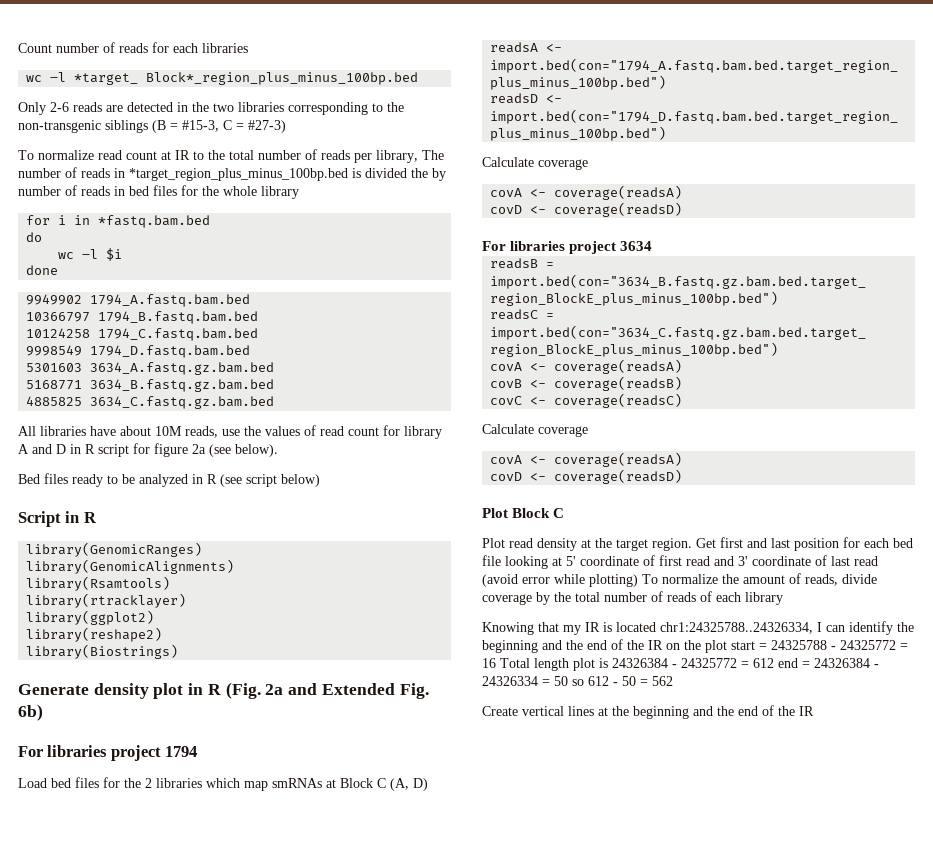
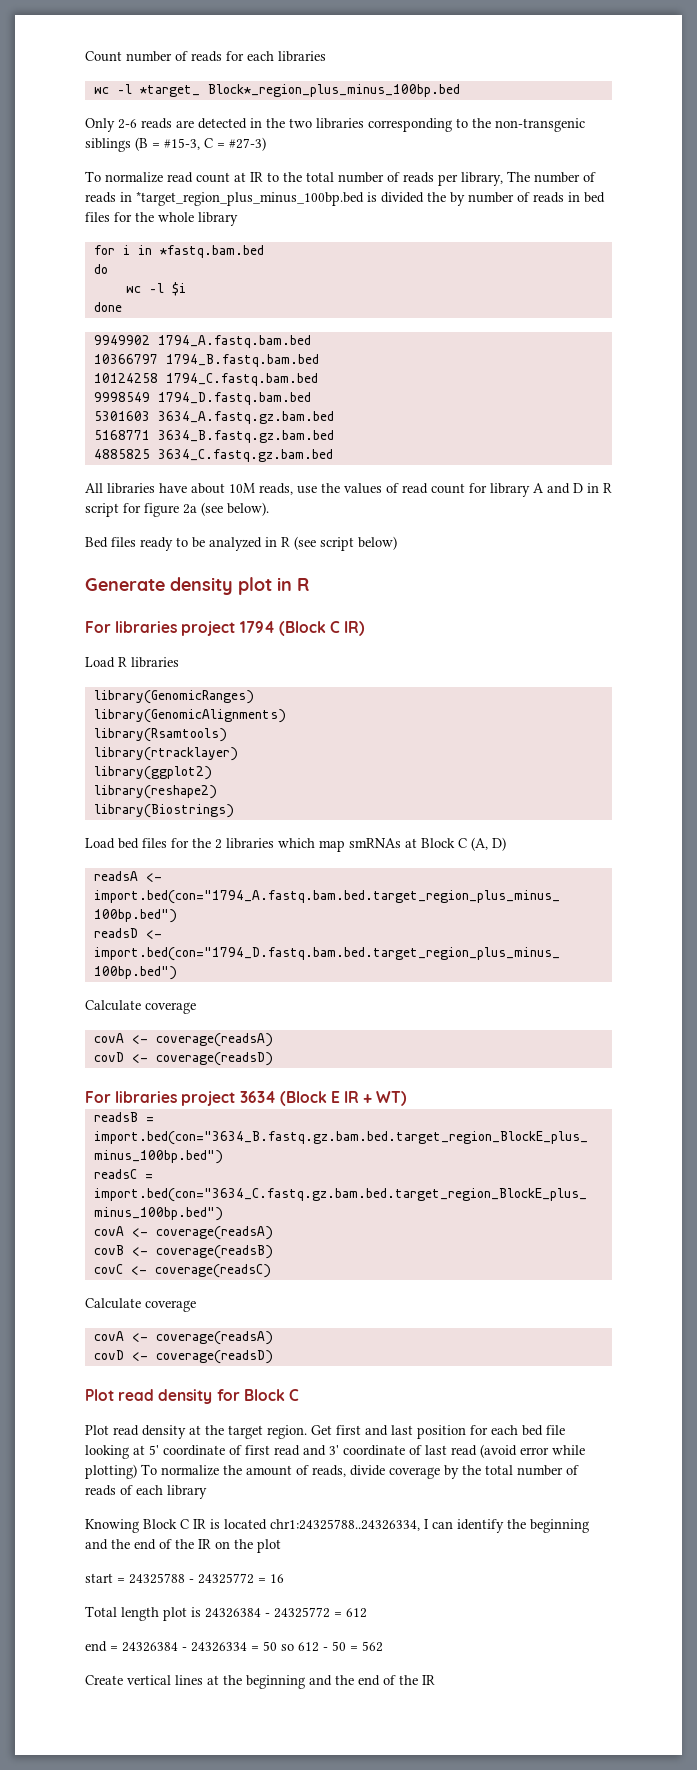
[18,511,97,527] Script in R -> [85,577,309,595] [85,621,366,636] [85,657,179,668] Generate density plot in R // For libraries project 1794 (Block C IR) // Load R libraries
[18,682,429,699] [18,704,43,721] [18,745,198,761] // Generate density plot in R (Fig. 2a and Extended Fig. 6b) // For libraries project 1794 -> (234, 811) none
(653, 246) none -> [279,1091,408,1106] (Block E IR + WT)
(508, 513) none -> [118,1389,240,1404] read density for
[538,622,581,635] that my -> [143,1519,189,1529] Block C
(727, 646) none -> (281, 1546) //
(496, 663) none -> (284, 1578) //
(774, 663) none -> (367, 1613) //

